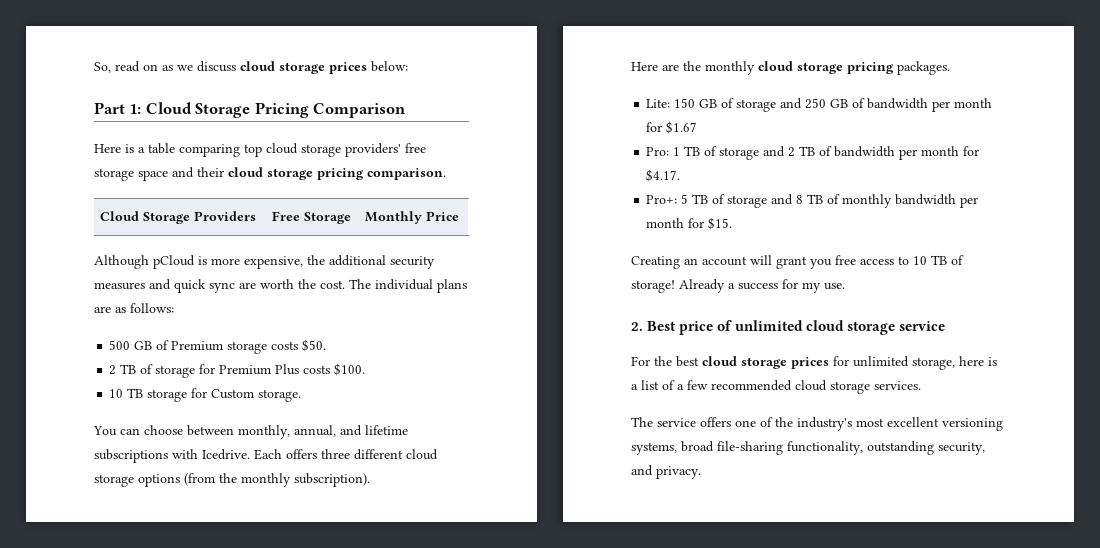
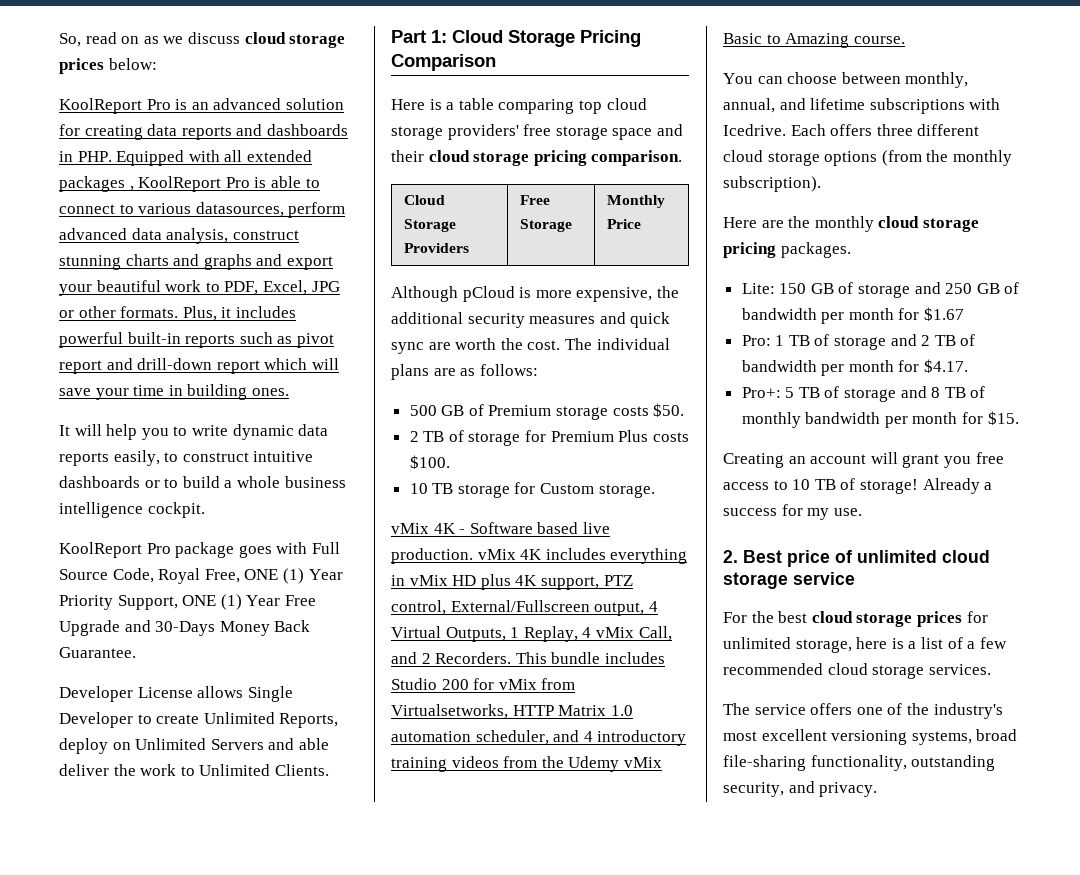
(408, 66) none -> [59,98,344,114] [59,124,348,140] [59,150,312,166] [59,176,320,192] [59,202,346,218] [59,228,299,244] [59,254,333,270] [59,280,340,296] [59,306,296,321] [59,332,334,348] [59,358,339,374] [59,384,289,400] [59,424,329,440] [59,450,314,466] [59,476,346,488] [59,502,205,518] [59,542,340,558] [59,568,343,584] [59,594,316,610] [59,620,311,636] [59,647,136,658] [59,686,293,702] [59,712,339,728] [59,738,329,754] [59,764,329,776] // KoolReport Pro is an advanced solution for creating data reports and dashboards in PHP. Equipped with all extended packages , KoolReport Pro is able to connect to various datasources, perform advanced data analysis, construct stunning charts and graphs and export your beautiful work to PDF, Excel, JPG or other formats. Plus, it includes powerful built-in reports such as pivot report and drill-down report which will save your time in building ones. // It will help you to write dynamic data reports easily, to construct intuitive dashboards or to build a whole business intelligence cockpit. // KoolReport Pro package goes with Full Source Code, Royal Free, ONE (1) Year Priority Support, ONE (1) Year Free Upgrade and 30-Days Money Back Guarantee. // Developer License allows Single Developer to create Unlimited Reports, deploy on Unlimited Servers and able deliver the work to Unlimited Clients.
(302, 395) none -> [391,522,610,534] [391,548,688,564] [391,574,633,590] [391,600,658,616] [391,626,672,642] [391,652,665,664] [391,678,576,690] [391,704,633,719] [391,730,687,746] [391,756,662,772] [723,33,905,48] // vMix 4K - Software based live production. vMix 4K includes everything in vMix HD plus 4K support, PTZ control, External/Fullscreen output, 4 Virtual Outputs, 1 Replay, 4 vMix Call, and 2 Recorders. This bundle includes Studio 200 for vMix from Virtualsetworks, HTTP Matrix 1.0 automation scheduler, and 4 introductory training videos from the Udemy vMix Basic to Amazing course.

